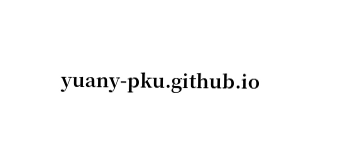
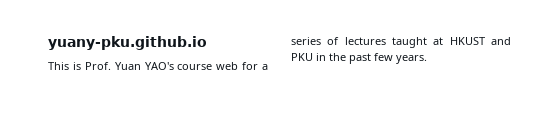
(261, 82) none -> [48,62,268,70] [291,37,511,48] [291,53,427,64] // This is Prof. Yuan YAO's course web for a series of lectures taught at HKUST and PKU in the past few years.

